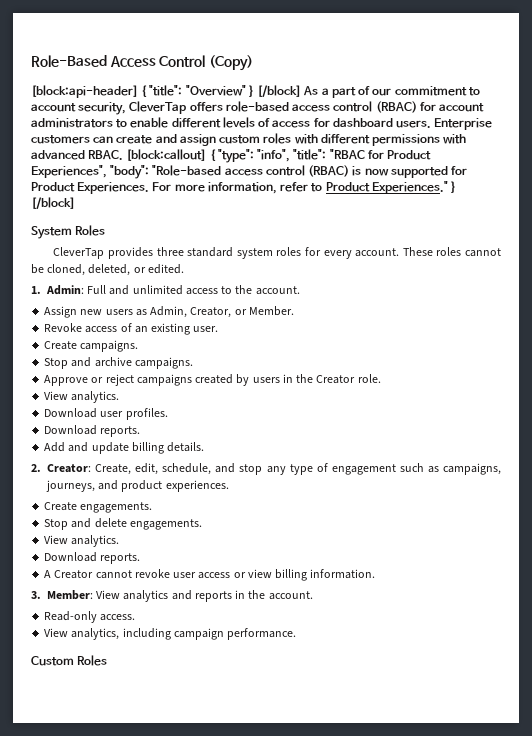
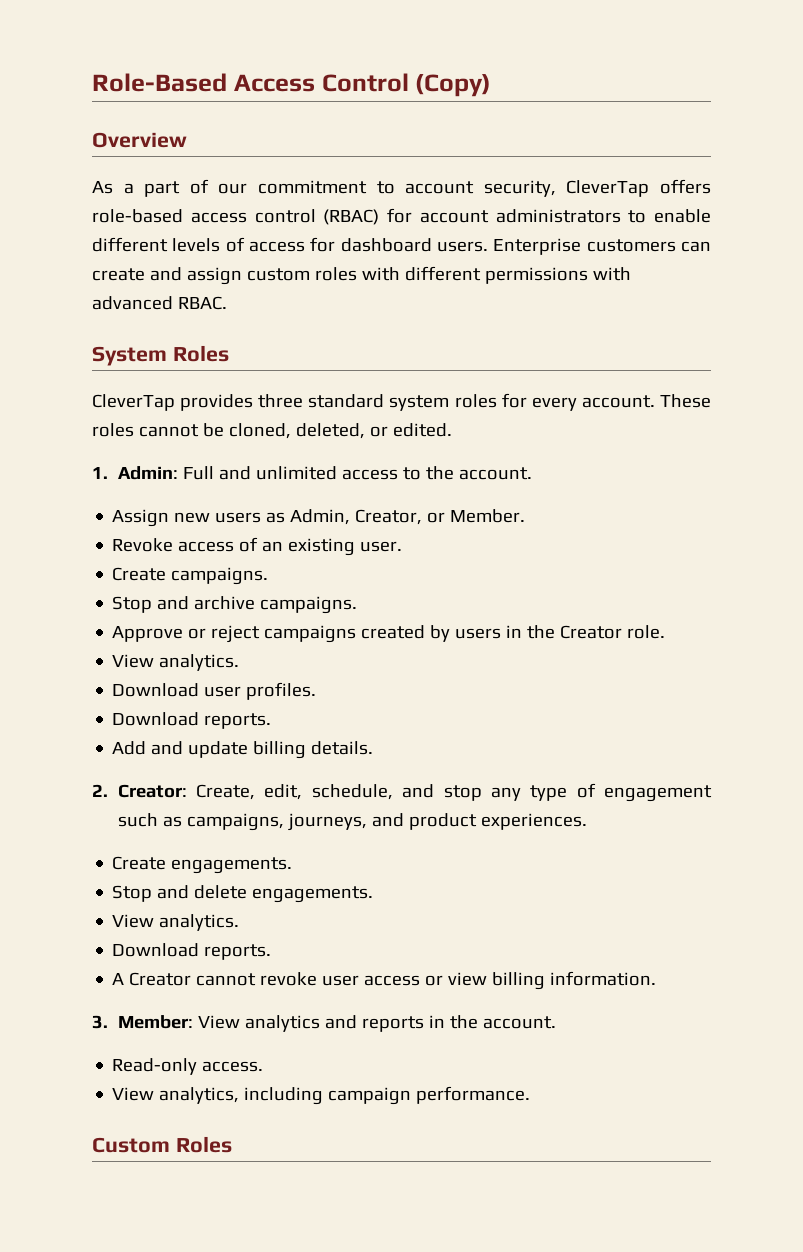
[31,85,302,98] [block:api-header] { "title": "Overview" } [/block] -> [92,132,187,148] Overview //
[126,149,432,163] [31,165,468,179] [31,181,457,194] [31,197,75,209] [block:callout] { "type": "info", "title": "RBAC for Product Experiences", "body": "Role-based access control (RBAC) is now supported for Product Experiences. For more information, refer to Product Experiences." } [/block] -> (227, 303) none

